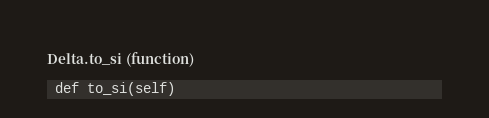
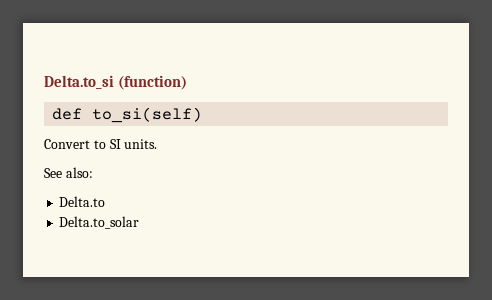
(175, 89) none -> [44,139,158,149] [44,167,93,178] [59,196,106,207] [59,216,140,229] // Convert to SI units. // See also: // Delta.to // Delta.to_solar

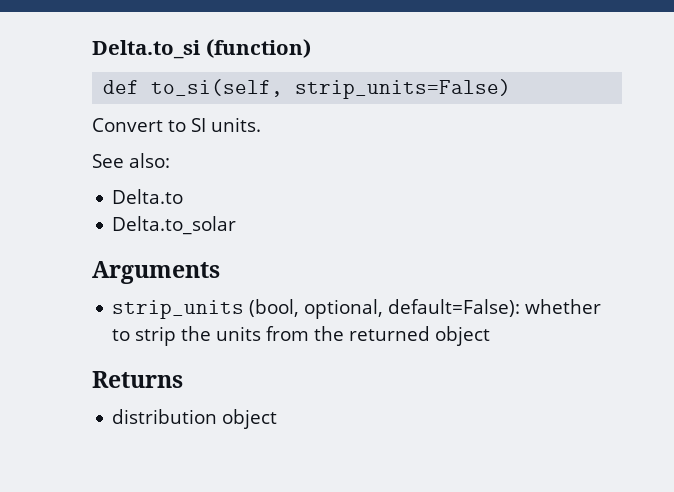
[92,107,203,123] to_si(self) -> [151,79,512,99] to_si(self, strip_units=False)
(140, 222) none -> [92,261,220,284] [112,299,602,319] [112,326,491,346] [92,371,183,388] [112,409,278,429] // Arguments // strip_units (bool, optional, default=False): whether to strip the units from the returned object // Returns // distribution object

